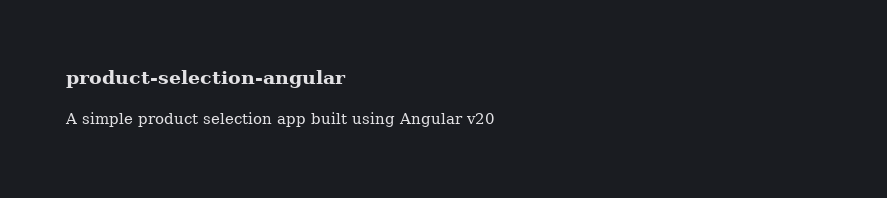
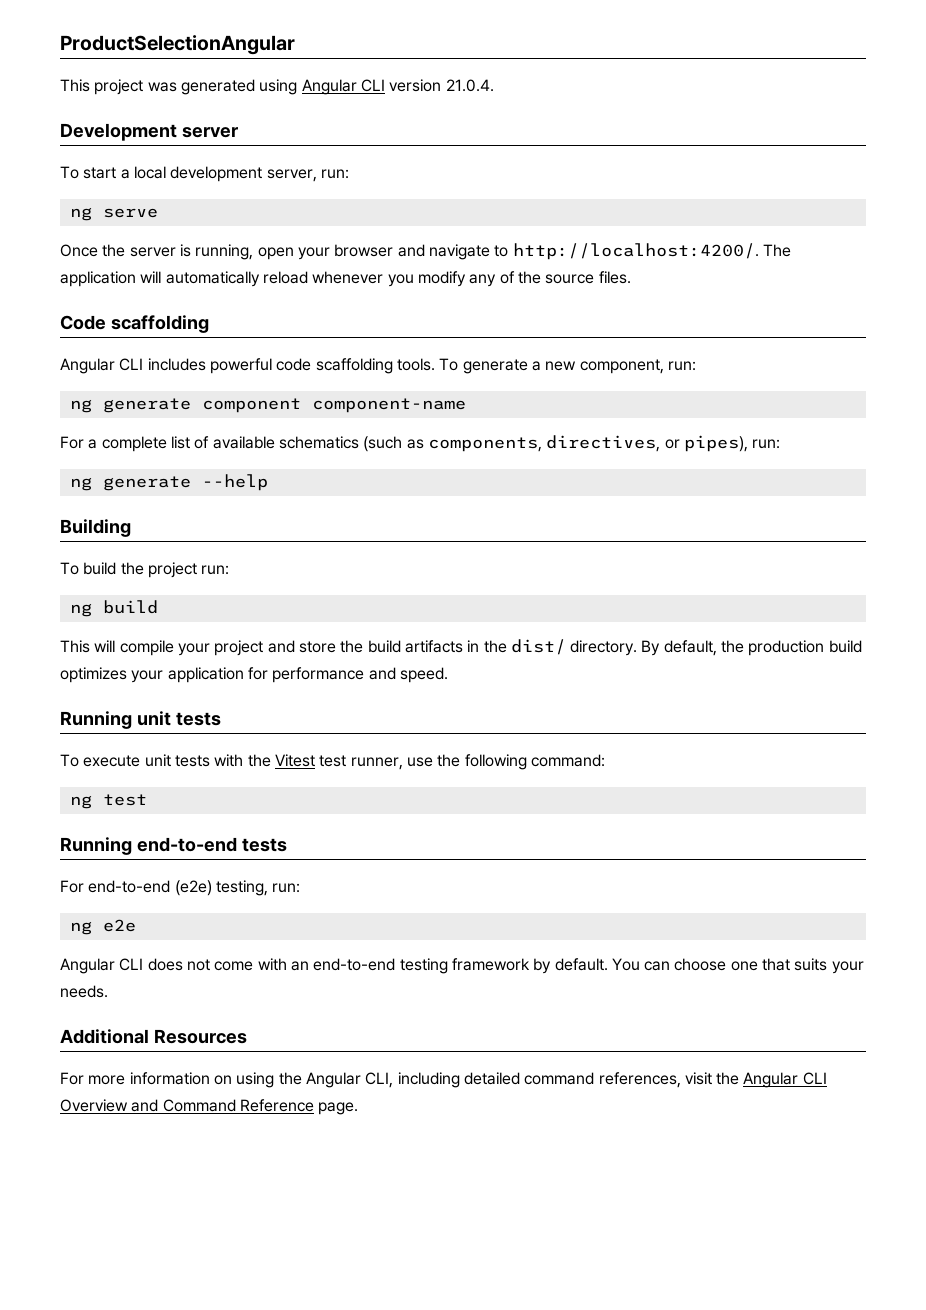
[66,70,346,88] [65,112,495,127] product-selection-angular // A simple product selection app built using Angular v20 -> [60,35,295,55] [60,79,494,95] [60,123,238,141] [60,166,349,182] [69,207,158,221] [60,243,791,260] [60,271,631,287] [60,315,209,333] [60,358,696,374] [69,398,466,413] [60,435,781,452] [69,474,268,491] [60,519,131,537] [60,562,230,578] [69,600,158,617] [60,639,862,656] [60,667,448,683] [60,711,221,729] [60,754,605,770] [69,794,147,809] [60,837,287,855] [60,880,301,896] [69,919,136,935] [60,958,864,974] [60,985,108,998] [60,1029,247,1044] [60,1072,827,1088] [60,1099,359,1115] ProductSelectionAngular // This project was generated using Angular CLI version 21.0.4. // Development server // To start a local development server, run: // ng serve // Once the server is running, open your browser and navigate to http://localhost:4200/. The application will automatically reload whenever you modify any of the source files. // Code scaffolding // Angular CLI includes powerful code scaffolding tools. To generate a new component, run: // ng generate component component-name // For a complete list of available schematics (such as components, directives, or pipes), run: // ng generate --help // Building // To build the project run: // ng build // This will compile your project and store the build artifacts in the dist/ directory. By default, the production build optimizes your application for performance and speed. // Running unit tests // To execute unit tests with the Vitest test runner, use the following command: // ng test // Running end-to-end tests // For end-to-end (e2e) testing, run: // ng e2e // Angular CLI does not come with an end-to-end testing framework by default. You can choose one that suits your needs. // Additional Resources // For more information on using the Angular CLI, including detailed command references, visit the Angular CLI Overview and Command Reference page.

